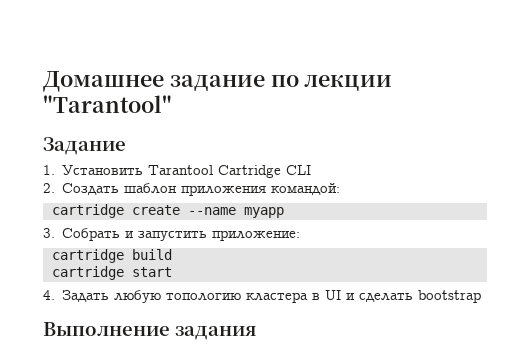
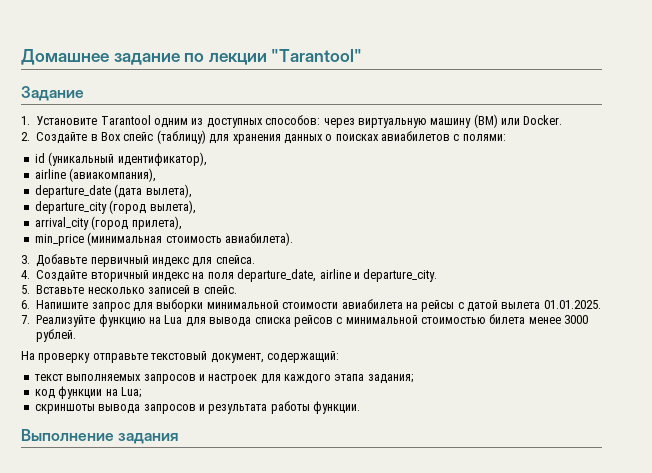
[62,165,312,178] [43,183,341,196] [51,204,284,218] [43,228,301,241] [51,249,172,263] [51,266,172,280] [43,290,482,303] Установить Tarantool Cartridge CLI // 2. Создать шаблон приложения командой: // cartridge create --name myapp // 3. Собрать и запустить приложение: // cartridge build // cartridge start // 4. Задать любую топологию кластера в UI и сделать bootstrap -> [36,114,563,128] [21,130,506,144] [34,152,207,166] [34,168,157,182] [34,184,192,198] [34,200,196,214] [34,216,182,230] [34,232,293,246] [21,254,255,267] [21,269,438,282] [21,285,237,294] [21,299,601,312] [21,314,589,327] [36,329,77,342] [21,351,339,363] [34,374,413,384] [34,386,141,399] [34,401,360,414] Установите Tarantool одним из доступных способов: через виртуальную машину (ВМ) или Docker. // 2. Создайте в Box спейс (таблицу) для хранения данных о поисках авиабилетов с полями: // id (уникальный идентификатор), // airline (авиакомпания), // departure_date (дата вылета), // departure_city (город вылета), // arrival_city (город прилета), // min_price (минимальная стоимость авиабилета). // 3. Добавьте первичный индекс для спейса. // 4. Создайте вторичный индекс на поля departure_date, airline и departure_city. // 5. Вставьте несколько записей в спейс. // 6. Напишите запрос для выборки минимальной стоимости авиабилета на рейсы с датой вылета 01.01.2025. // 7. Реализуйте функцию на Lua для вывода списка рейсов с минимальной стоимостью билета менее 3000 рублей. // На проверку отправьте текстовый документ, содержащий: // текст выполняемых запросов и настроек для каждого этапа задания; // код функции на Lua; // скриншоты вывода запросов и результата работы функции.

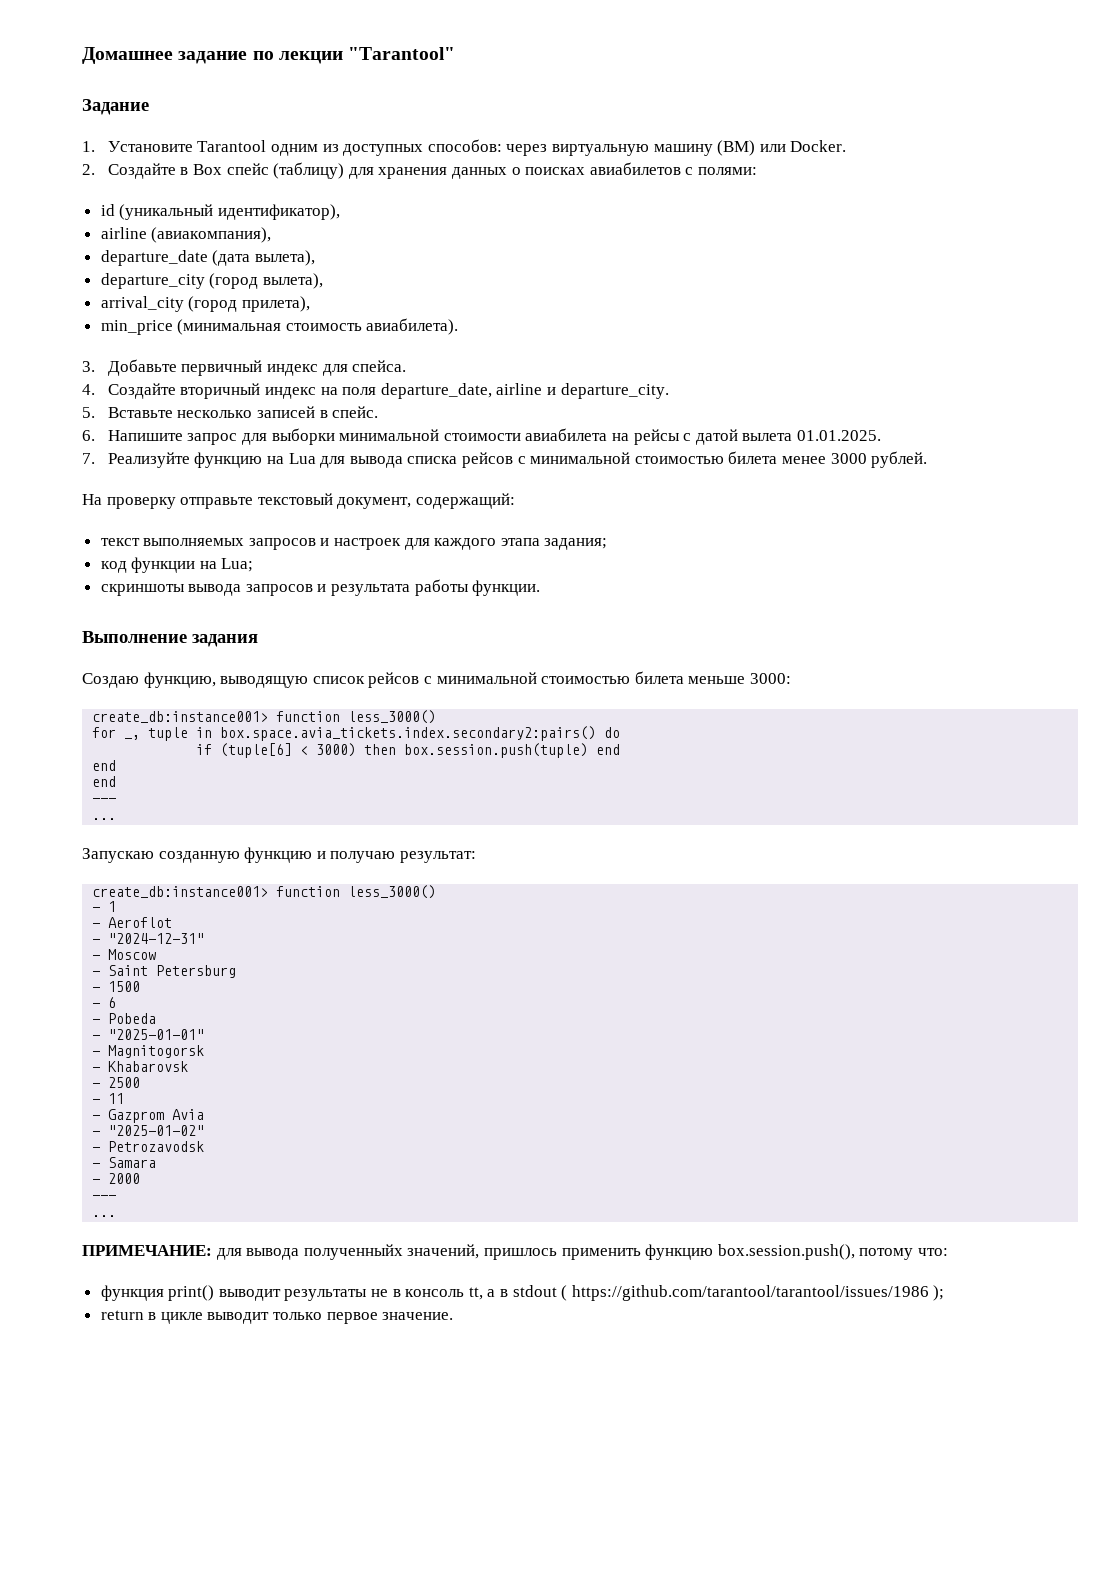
(179, 438) none -> [82,671,791,688] [92,710,437,724] [92,726,621,741] [196,743,621,758] [92,760,117,771] [92,776,117,787] [92,798,117,803] [92,818,117,820] [82,847,476,863] [92,885,437,899] [92,901,117,912] [92,917,173,928] [92,933,205,944] [92,949,157,960] [92,965,237,978] [92,981,141,992] [92,997,117,1008] [92,1013,157,1024] [92,1029,205,1040] [92,1045,205,1058] [92,1061,189,1072] [92,1077,141,1088] [92,1093,125,1104] [92,1109,205,1123] [92,1125,205,1136] [92,1141,205,1152] [92,1157,157,1168] [92,1173,141,1184] [92,1195,117,1200] [92,1215,117,1217] [82,1244,948,1260] [100,1285,945,1301] [100,1310,454,1324] // Создаю функцию, выводящую список рейсов с минимальной стоимостью билета меньше 3000: // create_db:instance001> function less_3000() // for _, tuple in box.space.avia_tickets.index.secondary2:pairs() do // if (tuple[6] < 3000) then box.session.push(tuple) end // end // end // --- // ... // Запускаю созданную функцию и получаю результат: // create_db:instance001> function less_3000() // - 1 // - Aeroflot // - "2024-12-31" // - Moscow // - Saint Petersburg // - 1500 // - 6 // - Pobeda // - "2025-01-01" // - Magnitogorsk // - Khabarovsk // - 2500 // - 11 // - Gazprom Avia // - "2025-01-02" // - Petrozavodsk // - Samara // - 2000 // --- // ... // ПРИМЕЧАНИЕ: для вывода полученныйх значений, пришлось применить функцию box.session.push(), потому что: // функция print() выводит результаты не в консоль tt, а в stdout ( https://github.com/tarantool/tarantool/issues/1986 ); // return в цикле выводит только первое значение.

